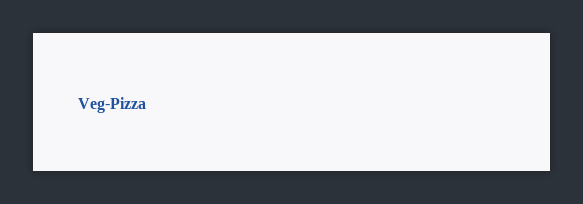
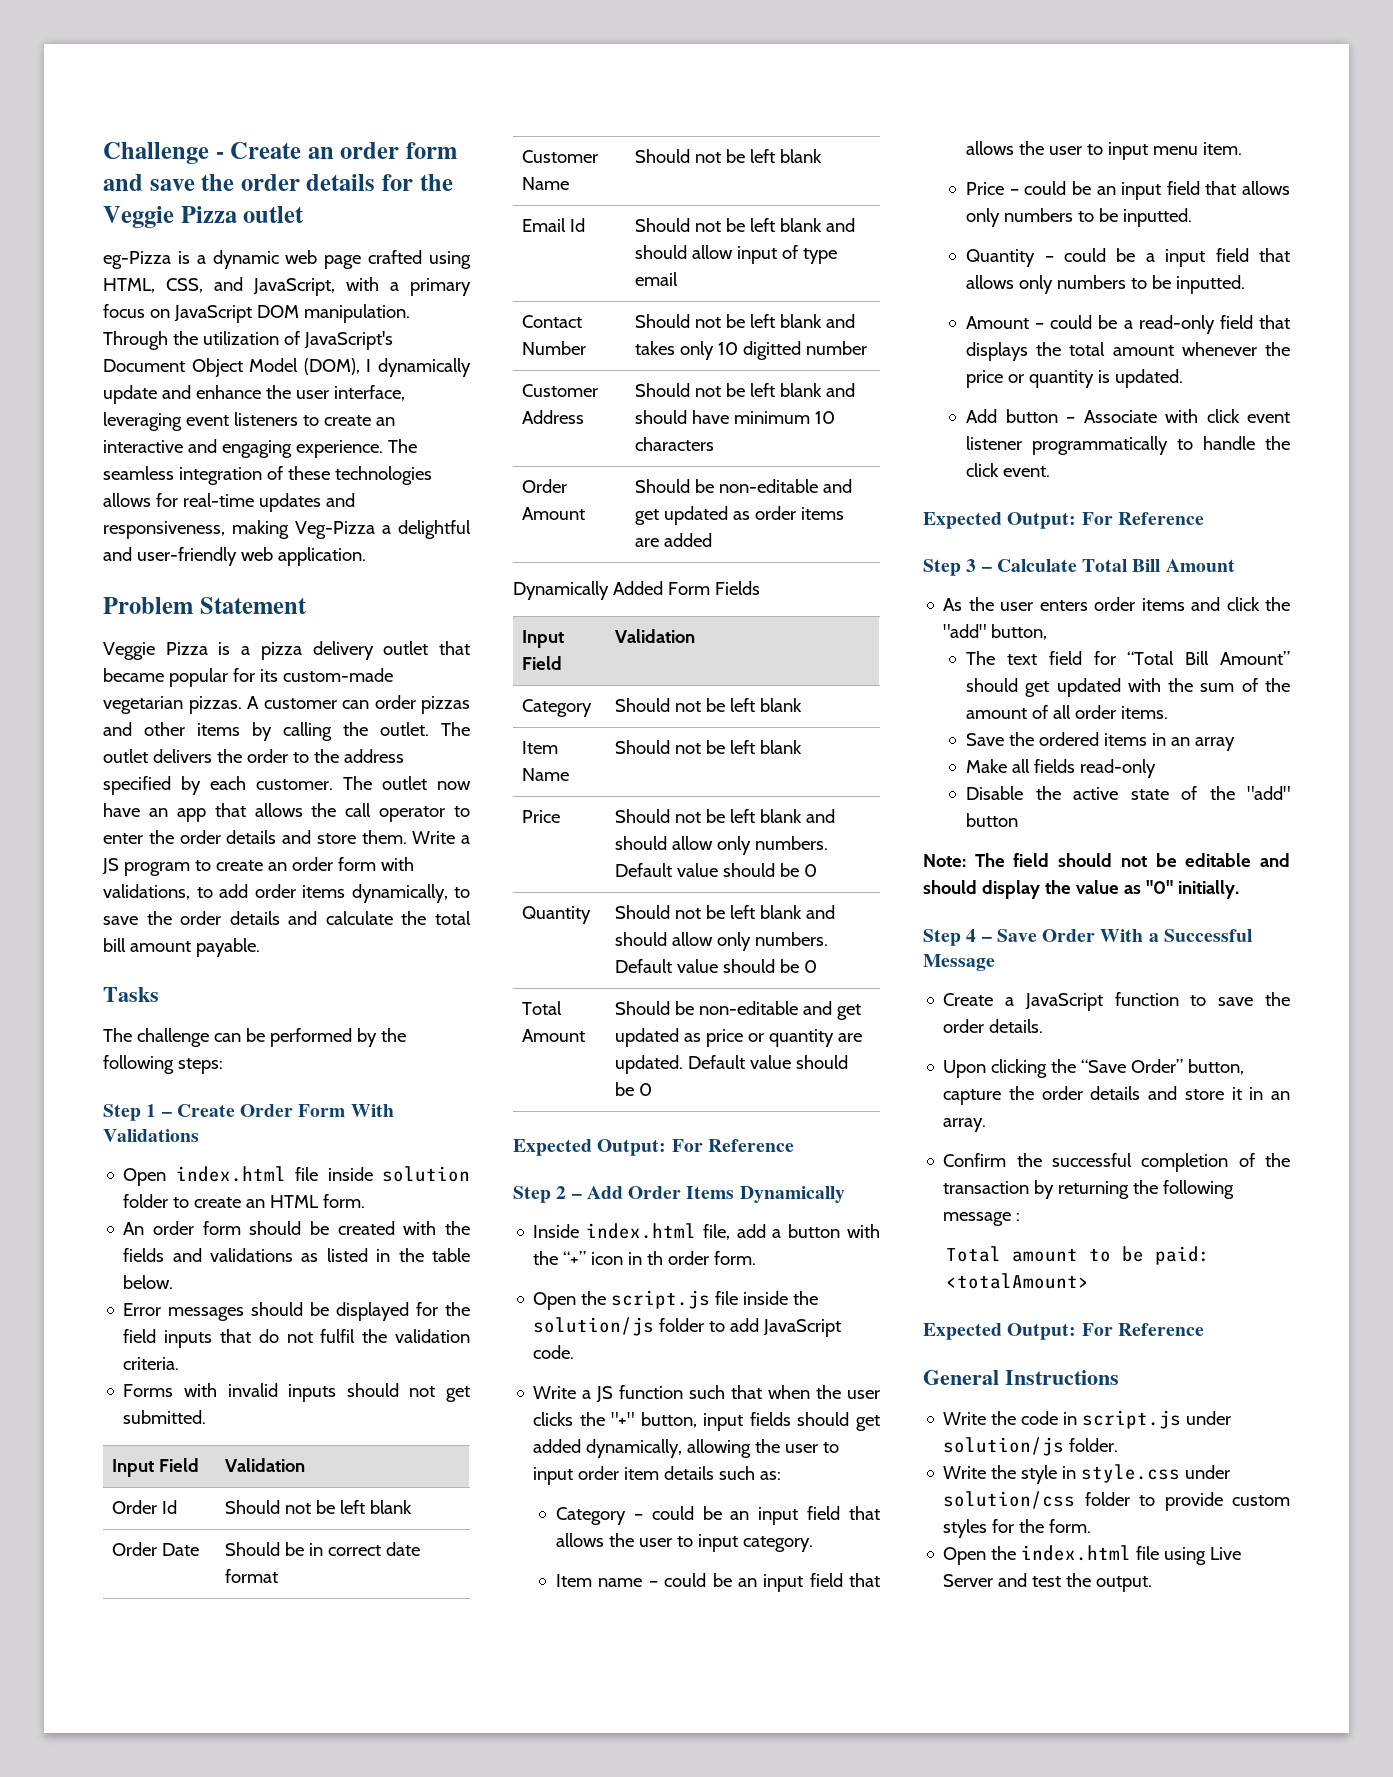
[78,97,146,113] Veg-Pizza -> [103,142,458,164] [103,174,453,191] [103,206,305,228] [103,250,472,269] [103,277,471,296] [103,304,410,323] [103,331,393,350] [103,358,471,377] [103,385,405,404] [103,412,395,431] [103,439,417,458] [103,466,432,485] [103,493,355,512] [103,520,471,539] [103,547,366,566] [103,597,307,614] [103,641,471,660] [103,668,393,687] [103,695,470,714] [103,722,470,741] [103,749,404,763] [103,776,471,795] [103,803,470,822] [103,830,470,844] [102,857,414,876] [103,884,470,903] [103,911,471,925] [103,938,260,957] [103,987,159,1002] [103,1028,406,1047] [103,1055,223,1074] [103,1104,394,1121] [103,1129,199,1142] [123,1166,470,1186] [123,1194,366,1208] [123,1221,470,1235] [123,1248,471,1262] [123,1275,174,1289] [123,1302,470,1321] [123,1329,470,1348] [123,1357,180,1370] [123,1383,470,1402] [123,1410,207,1424] [111,1458,199,1477] [224,1458,305,1472] [111,1500,177,1514] [224,1500,412,1514] [111,1542,199,1556] [224,1542,420,1556] [224,1569,278,1583] [521,150,598,163] [521,177,569,190] [634,149,822,163] [521,218,585,232] [634,218,855,232] [634,245,837,264] [634,272,678,286] [521,315,582,328] [521,341,586,355] [634,314,855,328] [634,341,867,360] [521,384,598,397] [521,410,584,424] [634,383,855,397] [634,410,835,424] [634,437,714,451] [521,479,567,493] [521,507,585,520] [634,479,852,493] [634,506,844,525] [634,533,712,547] [513,581,760,600] [521,630,564,648] [521,656,562,670] [614,629,695,643] [521,699,592,717] [614,698,802,712] [521,741,558,754] [521,768,569,781] [614,740,802,754] [521,810,560,823] [614,809,835,823] [614,836,828,855] [614,863,817,877] [521,906,591,924] [614,905,835,919] [614,932,828,951] [614,959,817,973] [521,1001,562,1015] [521,1029,585,1042] [614,1001,861,1020] [614,1028,862,1047] [614,1055,848,1074] [614,1082,652,1096] [513,1139,794,1156] [513,1186,845,1203] [533,1223,880,1240] [533,1251,757,1265] [533,1290,819,1310] [533,1317,842,1337] [533,1345,575,1359] [533,1385,880,1403] [533,1412,880,1431] [533,1439,840,1458] [533,1466,782,1485] [556,1506,881,1525] [556,1533,814,1552] [556,1573,880,1592] [966,141,1243,160] [966,181,1290,200] [966,208,1193,227] [966,248,1290,267] [966,275,1246,294] [966,315,1290,334] [966,342,1290,361] [966,369,1184,388] [966,409,1290,423] [966,436,1290,455] [966,463,1051,477] [923,512,1204,529] [923,559,1235,576] [943,597,1290,611] [943,624,1048,640] [966,651,1290,665] [966,678,1290,697] [966,705,1169,719] [966,732,1236,751] [966,759,1157,778] [966,786,1290,800] [966,813,1019,827] [923,853,1290,867] [923,880,1239,899] [923,929,1252,946] [923,954,995,971] [943,992,1290,1011] [943,1019,1044,1033] [943,1059,1245,1078] [943,1086,1290,1105] [943,1118,987,1132] [943,1153,1290,1172] [943,1180,1235,1199] [943,1212,1021,1226] [945,1246,1210,1265] [945,1273,1089,1289] [923,1323,1204,1340] [923,1370,1119,1385] [943,1410,1232,1429] [943,1437,1119,1456] [943,1464,1231,1484] [943,1491,1290,1511] [943,1519,1092,1538] [943,1545,1242,1565] [943,1573,1153,1592] Challenge - Create an order form and save the order details for the Veggie Pizza outlet // eg-Pizza is a dynamic web page crafted using HTML, CSS, and JavaScript, with a primary focus on JavaScript DOM manipulation. Through the utilization of JavaScript's Document Object Model (DOM), I dynamically update and enhance the user interface, leveraging event listeners to create an interactive and engaging experience. The seamless integration of these technologies allows for real-time updates and responsiveness, making Veg-Pizza a delightful and user-friendly web application. // Problem Statement // Veggie Pizza is a pizza delivery outlet that became popular for its custom-made vegetarian pizzas. A customer can order pizzas and other items by calling the outlet. The outlet delivers the order to the address specified by each customer. The outlet now have an app that allows the call operator to enter the order details and store them. Write a JS program to create an order form with validations, to add order items dynamically, to save the order details and calculate the total bill amount payable. // Tasks // The challenge can be performed by the following steps: // Step 1 – Create Order Form With Validations // Open index.html file inside solution folder to create an HTML form. // An order form should be created with the fields and validations as listed in the table below. // Error messages should be displayed for the field inputs that do not fulfil the validation criteria. // Forms with invalid inputs should not get submitted. // Input Field | Validation // Order Id | Should not be left blank // Order Date | Should be in correct date format // Customer Name | Should not be left blank // Email Id | Should not be left blank and should allow input of type email // Contact Number | Should not be left blank and takes only 10 digitted number // Customer Address | Should not be left blank and should have minimum 10 characters // Order Amount | Should be non-editable and get updated as order items are added // Dynamically Added Form Fields // Input Field | Validation // Category | Should not be left blank // Item Name | Should not be left blank // Price | Should not be left blank and should allow only numbers. Default value should be 0 // Quantity | Should not be left blank and should allow only numbers. Default value should be 0 // Total Amount | Should be non-editable and get updated as price or quantity are updated. Default value should be 0 // Expected Output: For Reference // Step 2 – Add Order Items Dynamically // Inside index.html file, add a button with the “+” icon in th order form. // Open the script.js file inside the solution/js folder to add JavaScript code. // Write a JS function such that when the user clicks the "+" button, input fields should get added dynamically, allowing the user to input order item details such as: // Category – could be an input field that allows the user to input category. // Item name – could be an input field that allows the user to input menu item. // Price – could be an input field that allows only numbers to be inputted. // Quantity – could be a input field that allows only numbers to be inputted. // Amount – could be a read-only field that displays the total amount whenever the price or quantity is updated. // Add button – Associate with click event listener programmatically to handle the click event. // Expected Output: For Reference // Step 3 – Calculate Total Bill Amount // As the user enters order items and click the "add" button, // The text field for “Total Bill Amount” should get updated with the sum of the amount of all order items. // Save the ordered items in an array // Make all fields read-only // Disable the active state of the "add" button // Note: The field should not be editable and should display the value as "0" initially. // Step 4 – Save Order With a Successful Message // Create a JavaScript function to save the order details. // Upon clicking the “Save Order” button, capture the order details and store it in an array. // Confirm the successful completion of the transaction by returning the following message : // Total amount to be paid: <totalAmount> // Expected Output: For Reference // General Instructions // Write the code in script.js under solution/js folder. // Write the style in style.css under solution/css folder to provide custom styles for the form. // Open the index.html file using Live Server and test the output.

